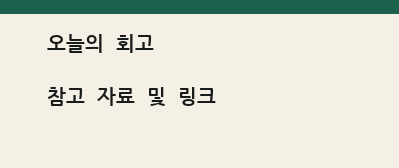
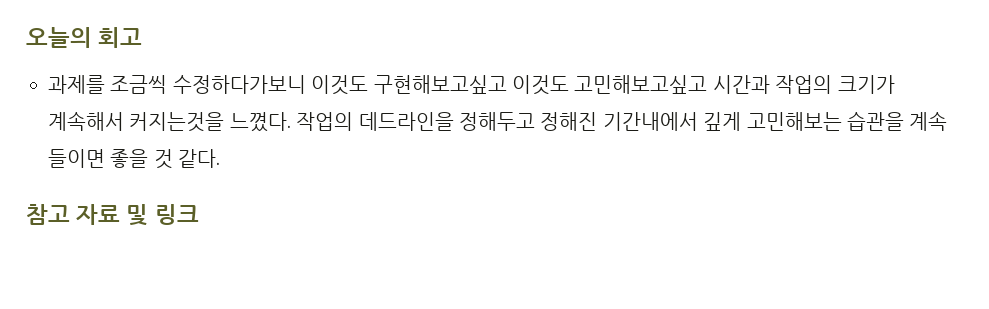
(154, 43) none -> [48,75,895,95] [48,111,948,132] [48,149,221,169] // 과제를 조금씩 수정하다가보니 이것도 구현해보고싶고 이것도 고민해보고싶고 시간과 작업의 크기가 계속해서 커지는것을 느꼈다. 작업의 데드라인을 정해두고 정해진 기간내에서 깊게 고민해보는 습관을 계속 들이면 좋을 것 같다.

